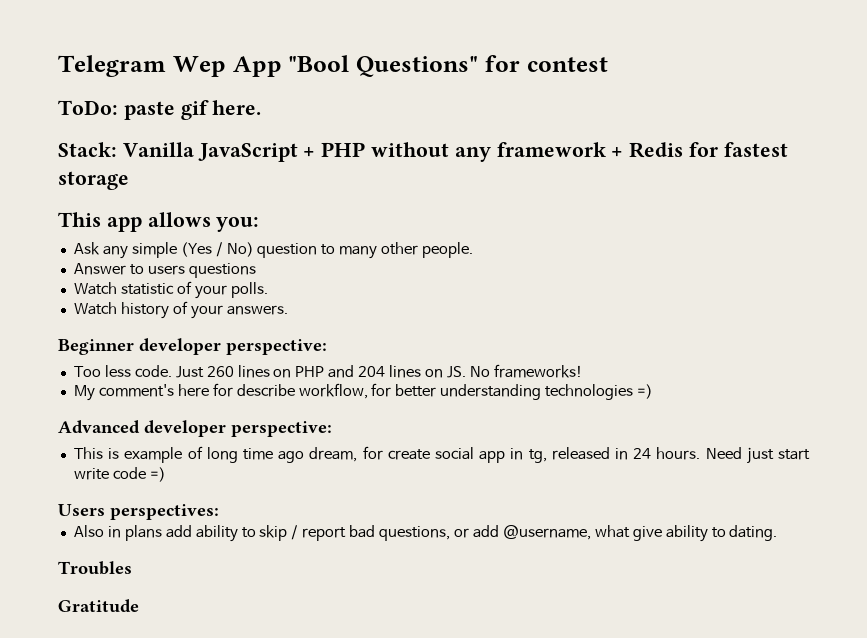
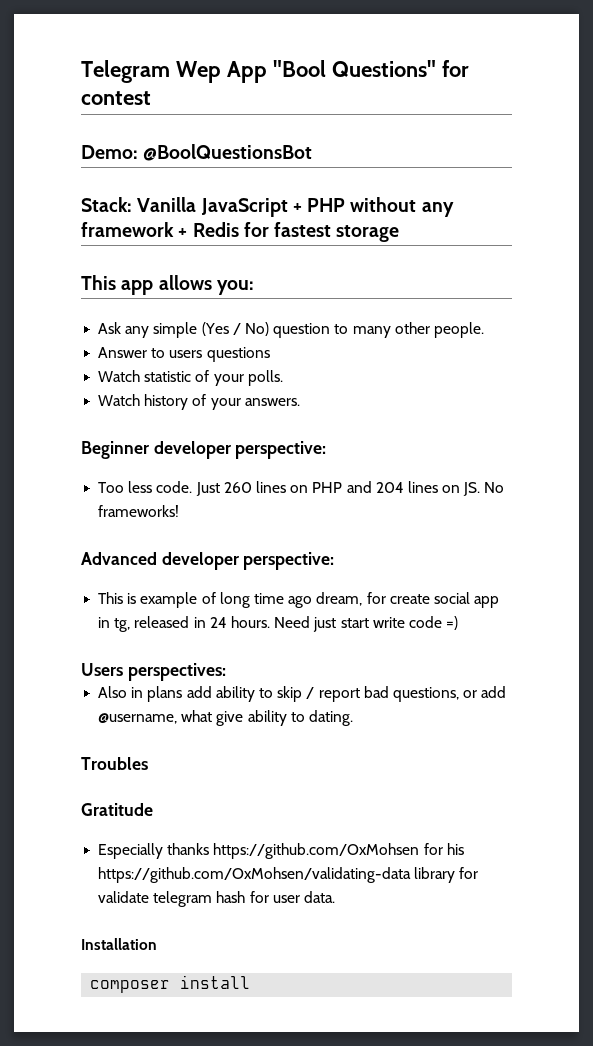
[58,100,262,120] ToDo: paste gif here. -> [81,144,313,161] Demo: @BoolQuestionsBot
[73,383,654,401] // My comment's here for describe workflow, for better understanding technologies =) -> (180, 511) none
(139, 606) none -> [98,843,464,859] [98,867,479,883] [98,891,335,907] [81,938,157,950] [90,975,251,993] // Especially thanks https://github.com/OxMohsen for his https://github.com/OxMohsen/validating-data library for validate telegram hash for user data. // Installation // composer install

